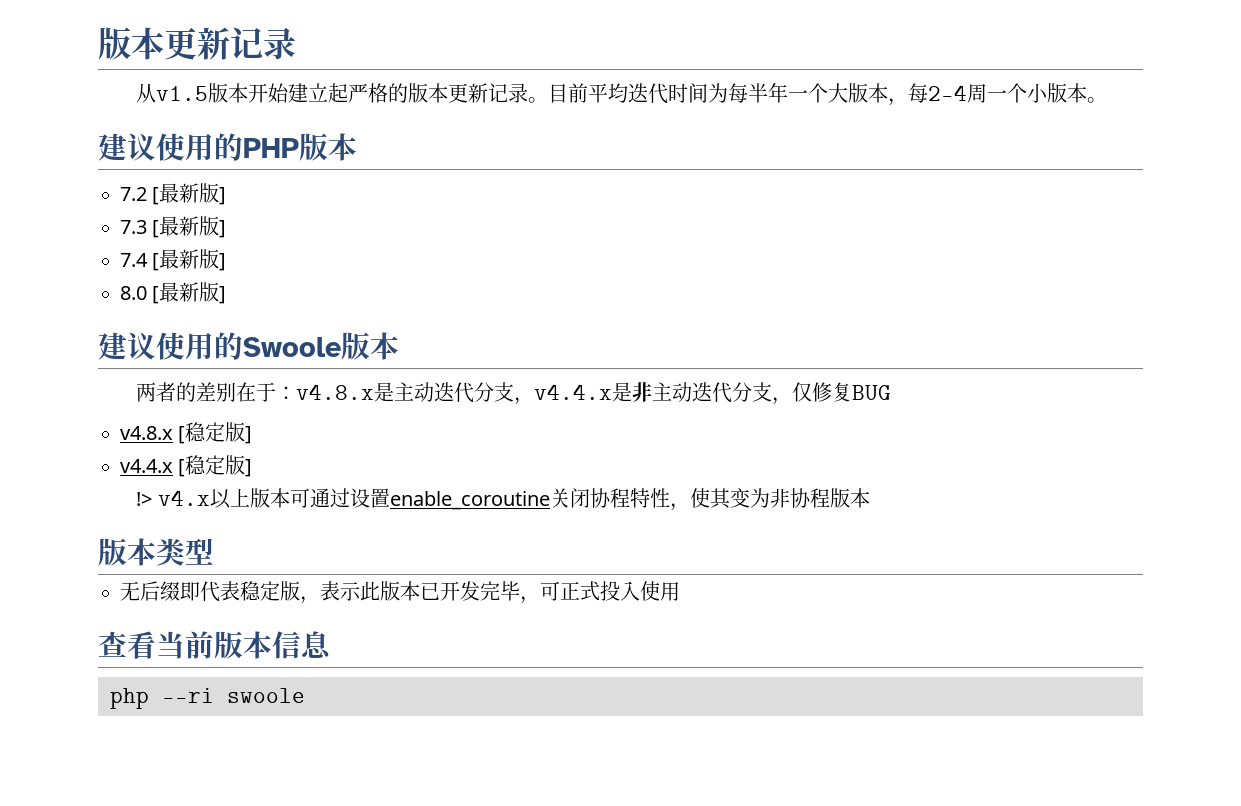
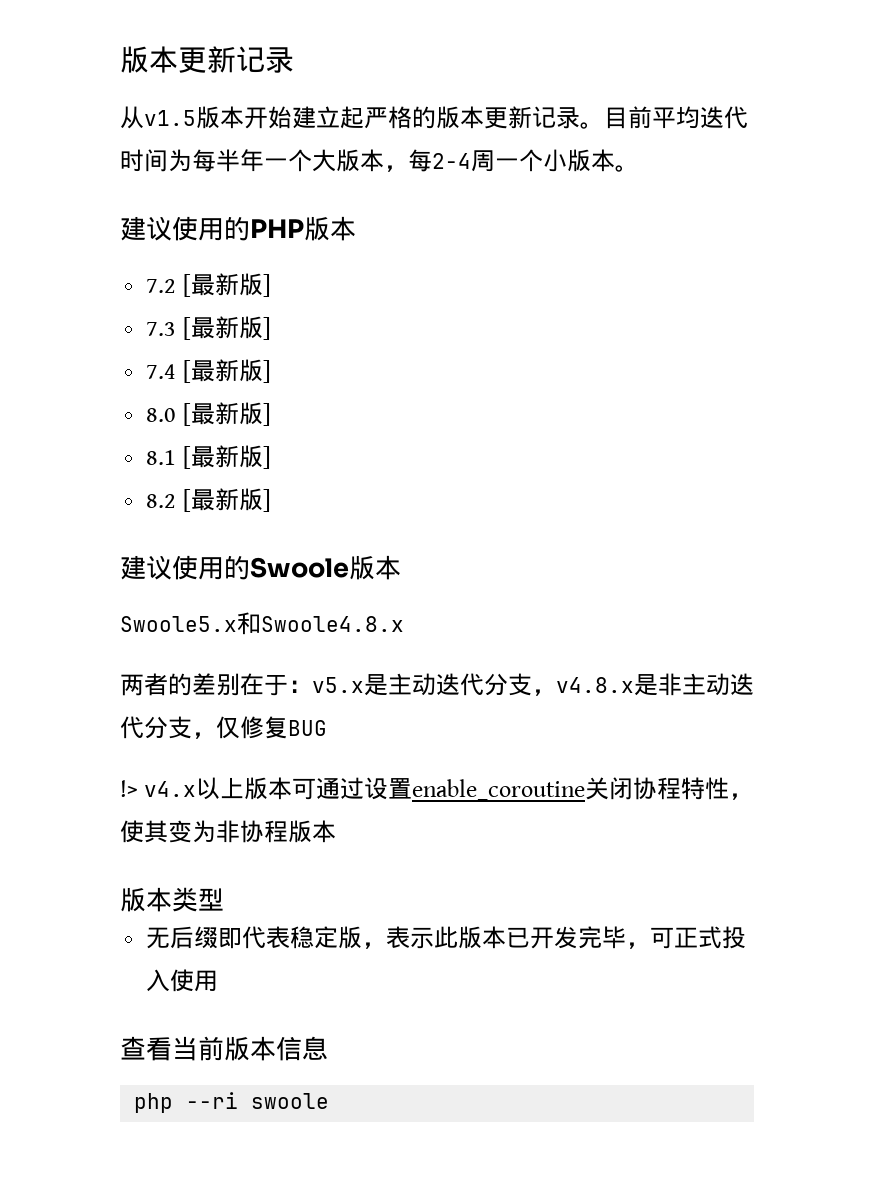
(227, 295) none -> [146,445,271,469] [146,488,271,512] // 8.1 [最新版] // 8.2 [最新版]
(399, 346) none -> [120,612,404,635] // Swoole5.x和Swoole4.8.x
[296,384,375,400] v4.8.x -> [312,677,364,693] v5.x
[534,384,613,400] v4.4.x -> [556,677,634,693] v4.8.x
[120,422,253,444] [120,455,253,477] // v4.8.x [稳定版] // v4.4.x [稳定版] -> (327, 728) none

